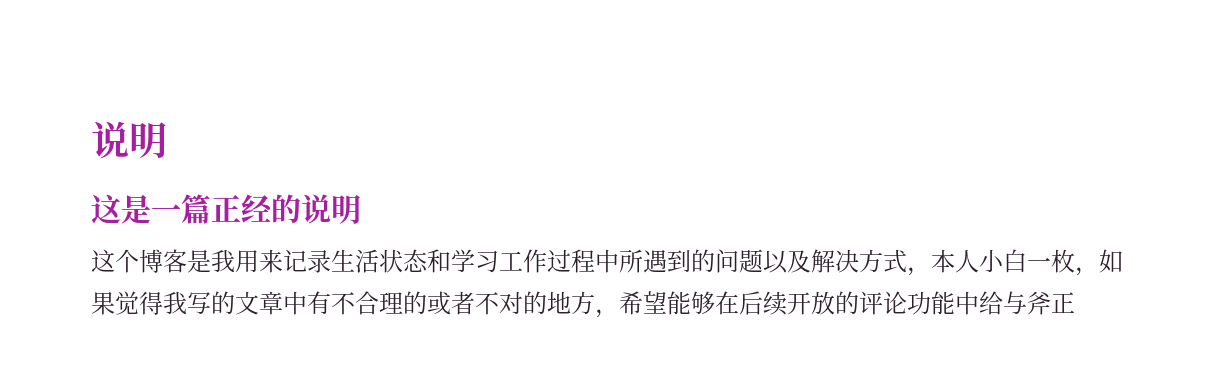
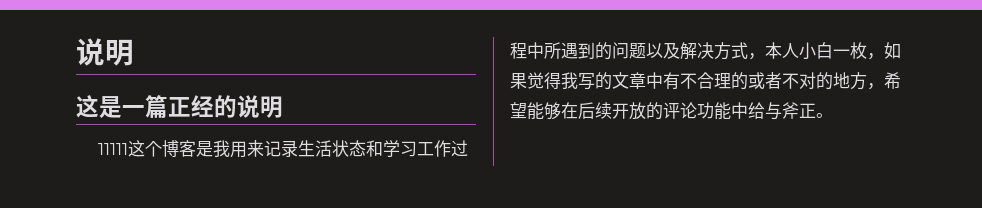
(361, 209) none -> [98,143,129,155] 11111
(1075, 302) none -> [816,113,833,118] 。

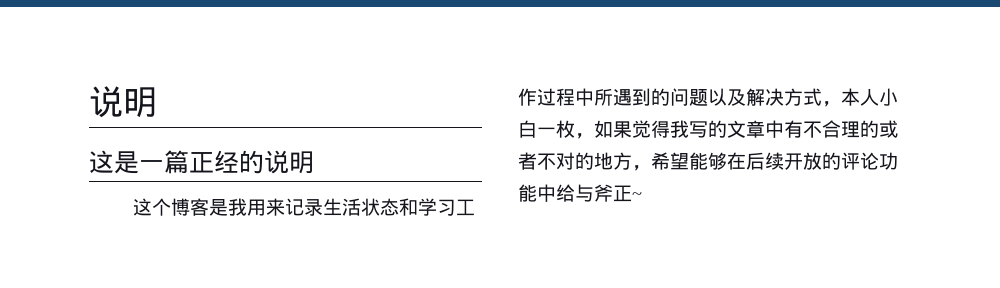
[98,143,129,155] 11111 -> (314, 162) none
[816,113,833,118] 。 -> [632,192,642,200] ~

